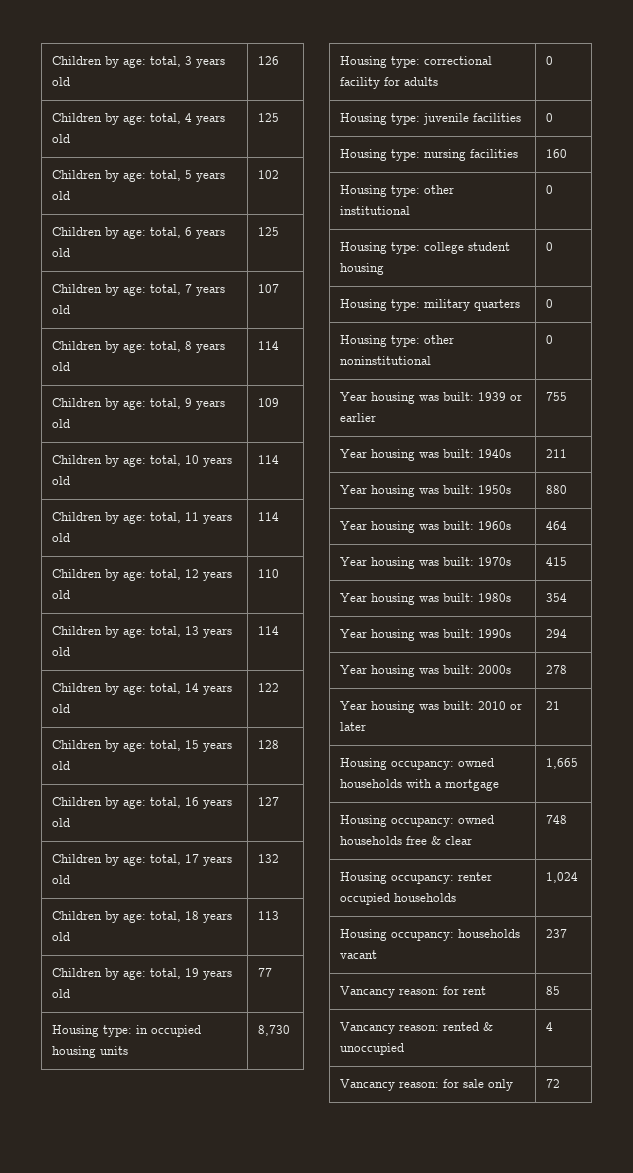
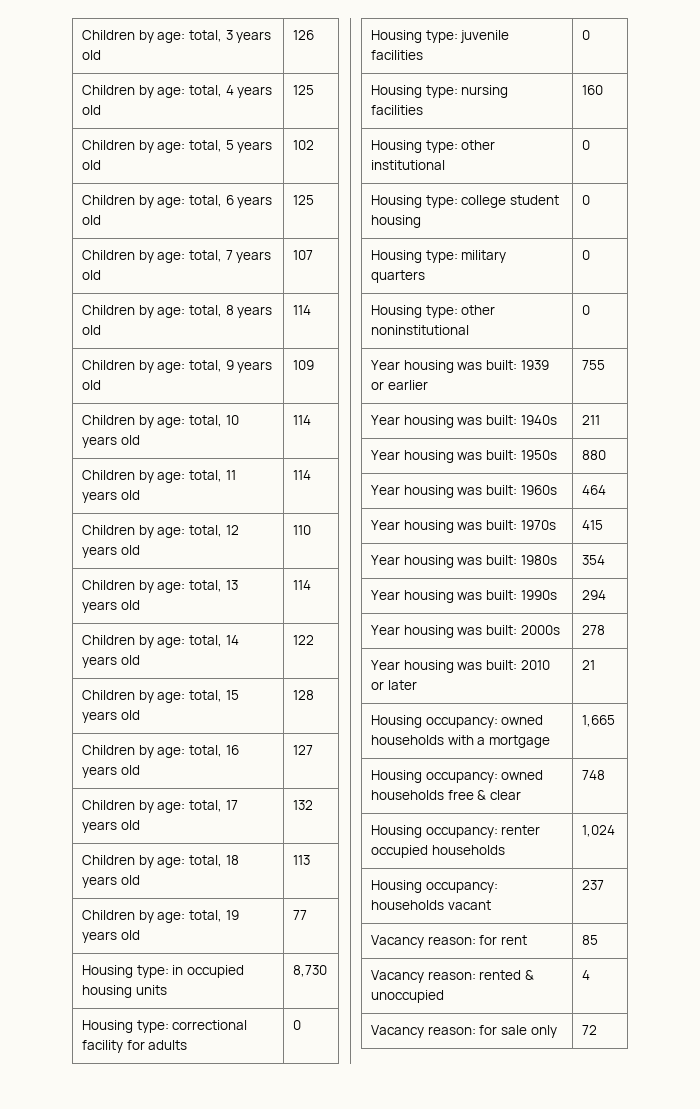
[340,986,396,998] Vancancy -> [370,935,424,948] Vacancy
[340,1022,396,1034] Vancancy -> [370,970,424,983] Vacancy
[340,1079,396,1091] Vancancy -> [370,1025,424,1038] Vacancy

